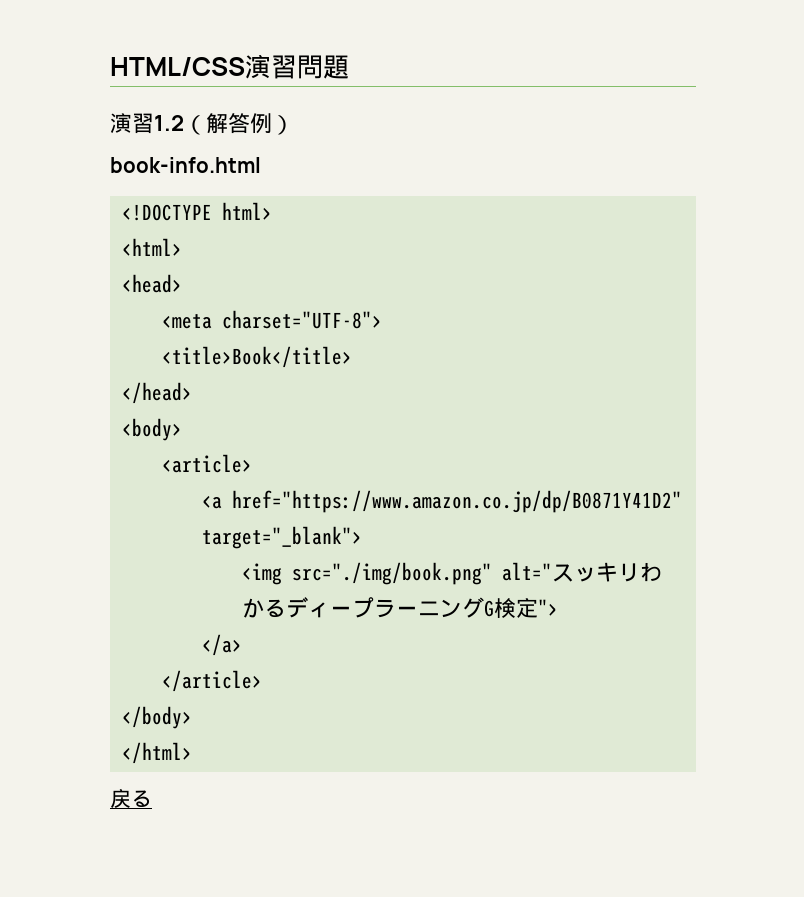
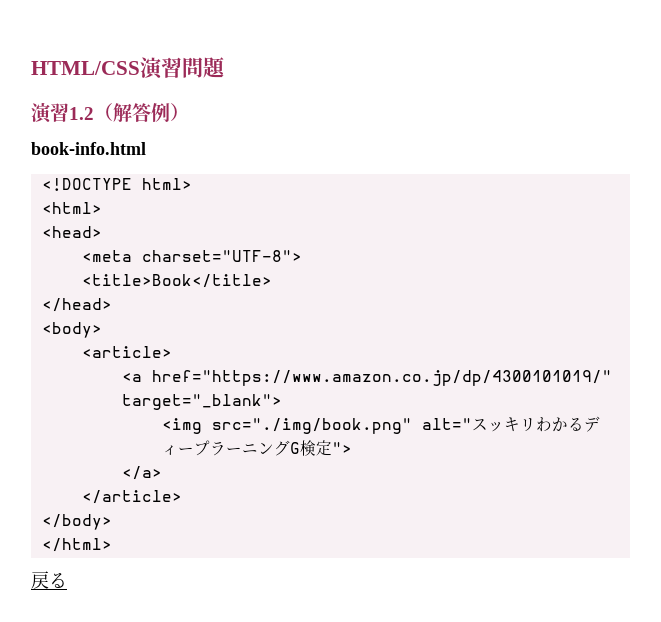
[232,490,683,513] href="https://www.amazon.co.jp/dp/B0871Y41D2" -> [151,370,612,386] href="https://www.amazon.co.jp/dp/4300101019/"

